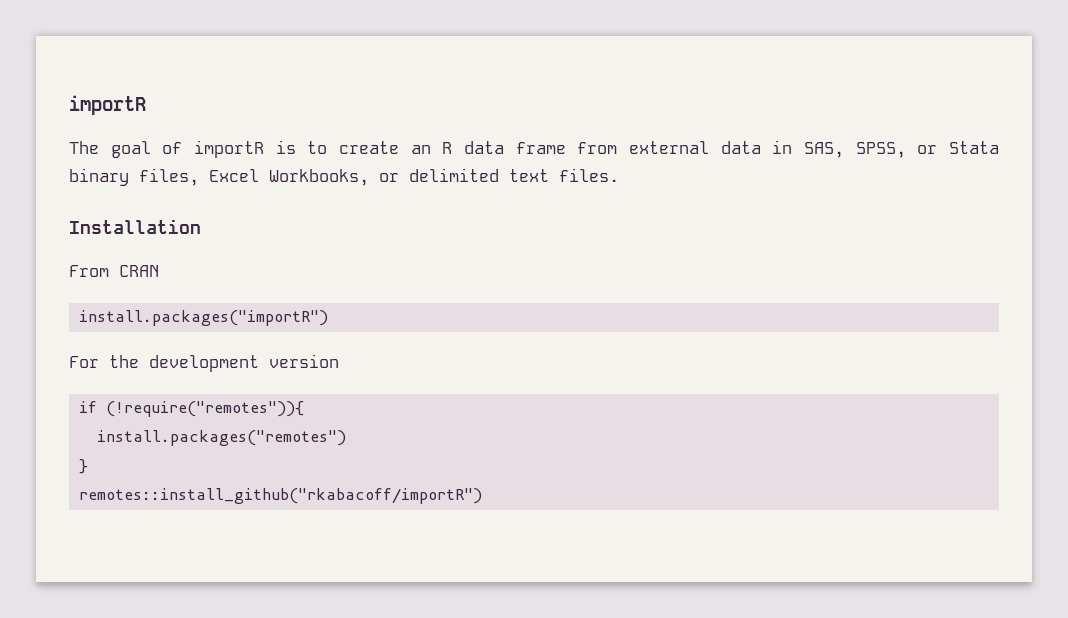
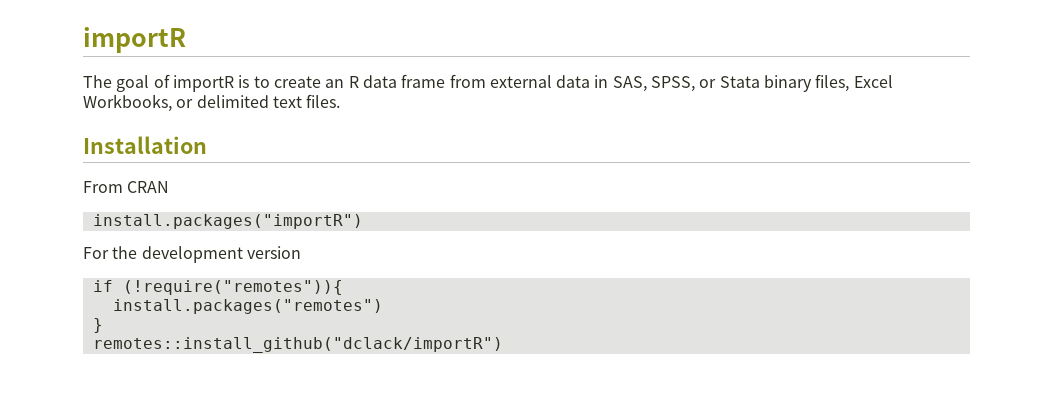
[78,488,482,504] remotes::install_github("rkabacoff/importR") -> [92,337,503,353] remotes::install_github("dclack/importR")

